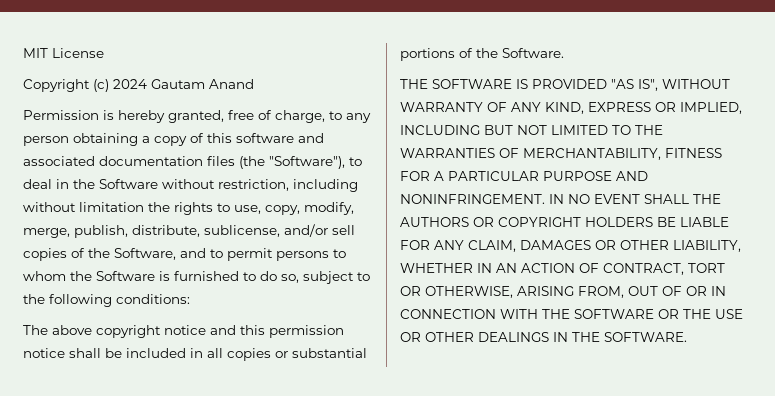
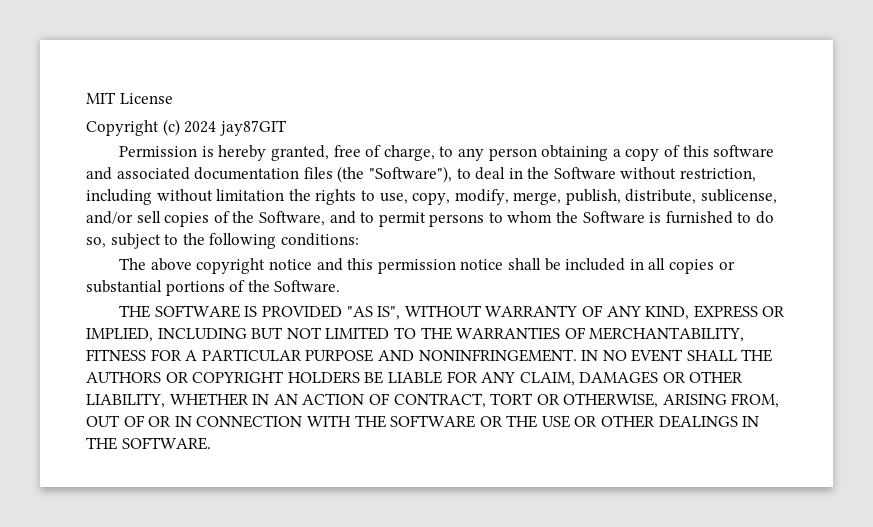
[151,79,254,89] Gautam Anand -> [219,120,287,136] jay87GIT

